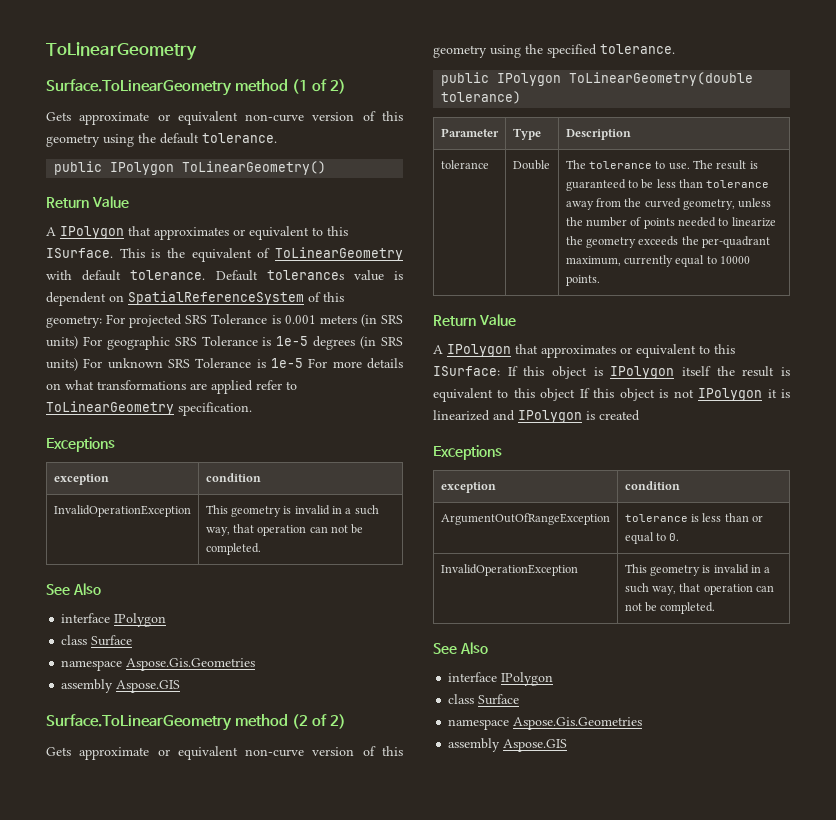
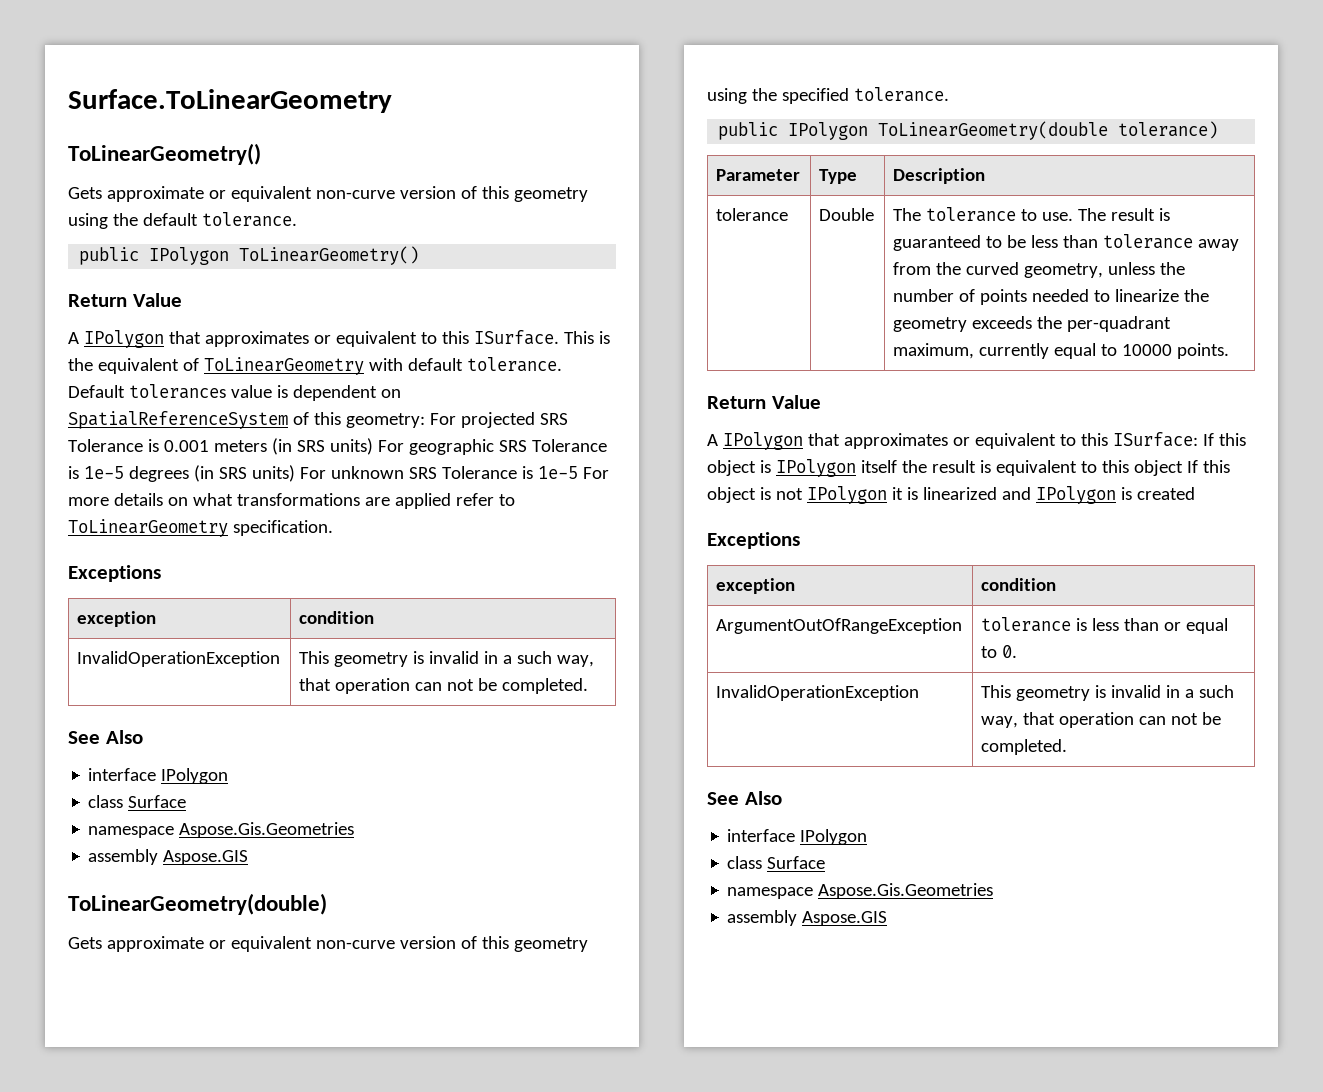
[46,42,197,60] [46,79,346,96] ToLinearGeometry // Surface.ToLinearGeometry method (1 of 2) -> [68,89,392,113] [68,143,261,165] Surface.ToLinearGeometry // ToLinearGeometry()
[46,714,346,731] Surface.ToLinearGeometry method (2 of 2) -> [68,893,327,915] ToLinearGeometry(double)

